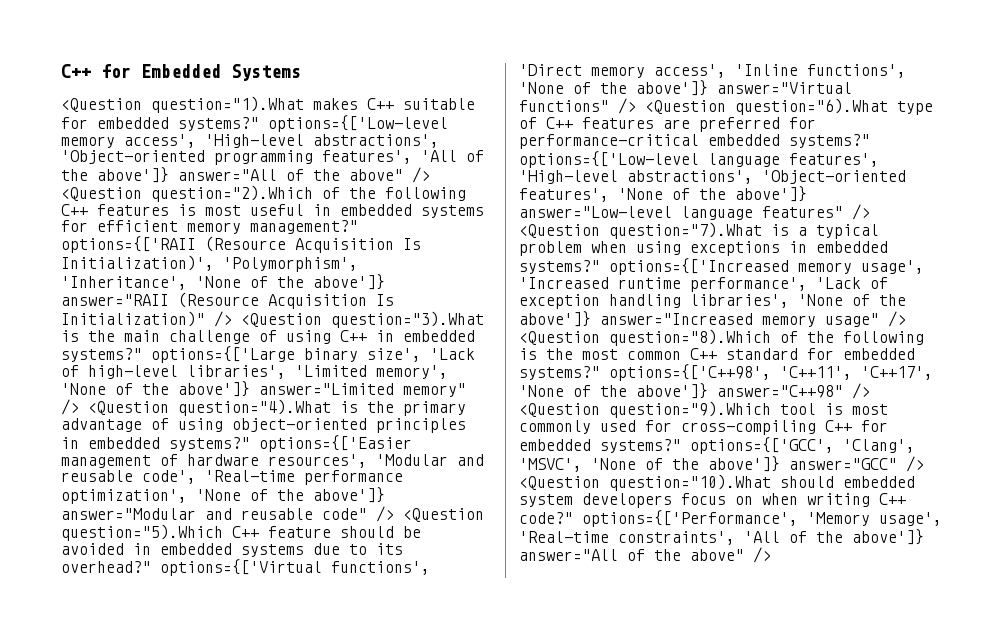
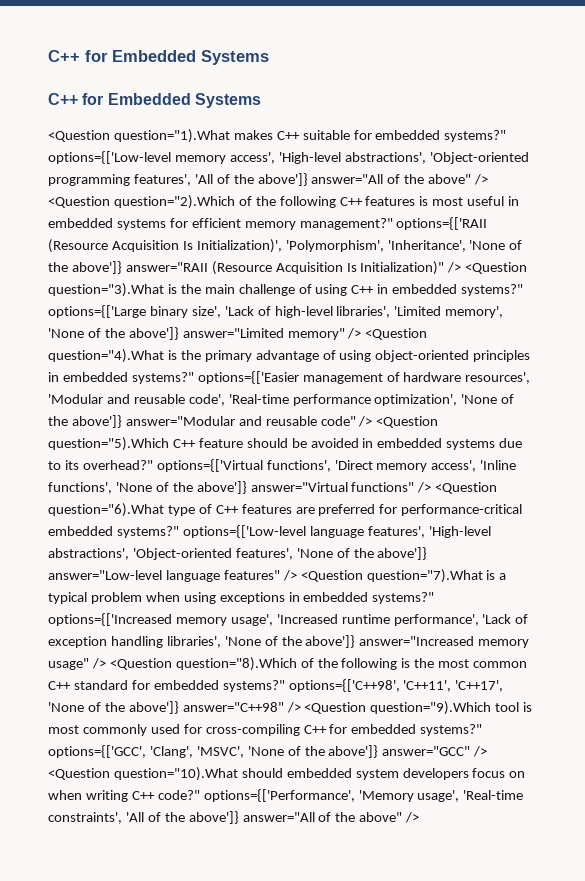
[61,64,301,81] C++ for Embedded Systems -> [48,50,269,65] [48,93,261,108] C++ for Embedded Systems // C++ for Embedded Systems

